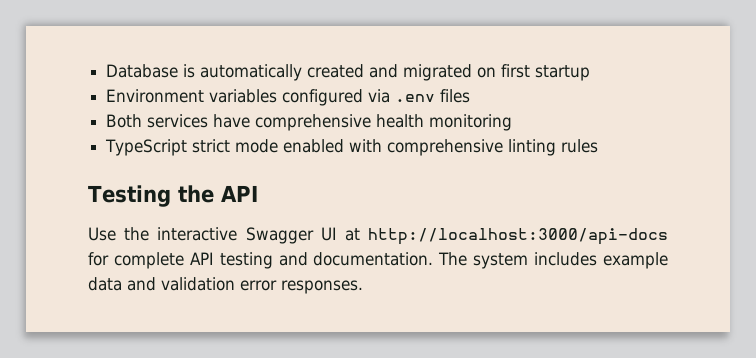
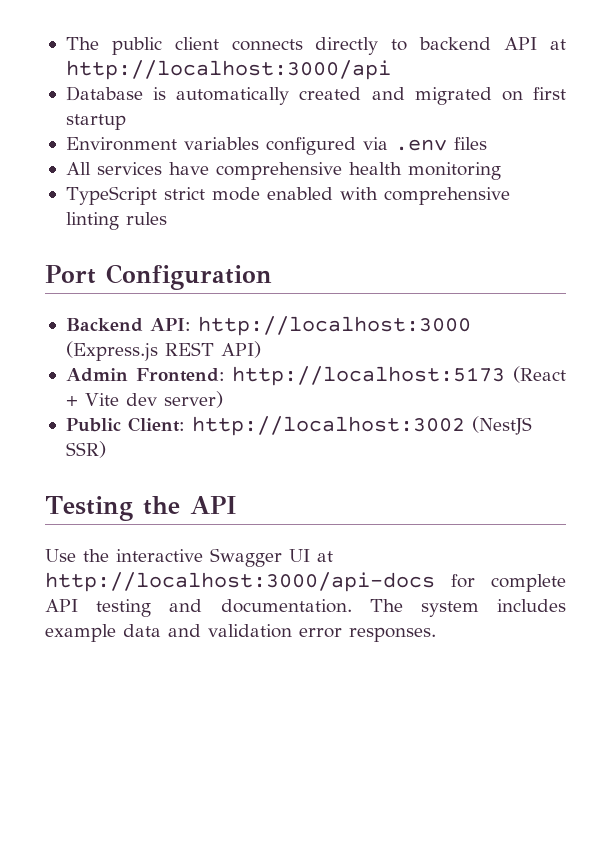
(106, 71) none -> [65,37,566,55] [65,60,391,80] The public client connects directly to backend API at http://localhost:3000/api //
[106,114,143,128] Both -> [65,162,91,175] All
(599, 146) none -> [45,264,272,290] [65,316,471,336] [65,341,261,361] [65,366,566,386] [65,391,223,408] [65,416,532,436] [65,441,106,458] // Port Configuration // Backend API: http://localhost:3000 (Express.js REST API) // Admin Frontend: http://localhost:5173 (React + Vite dev server) // Public Client: http://localhost:3002 (NestJS SSR)

